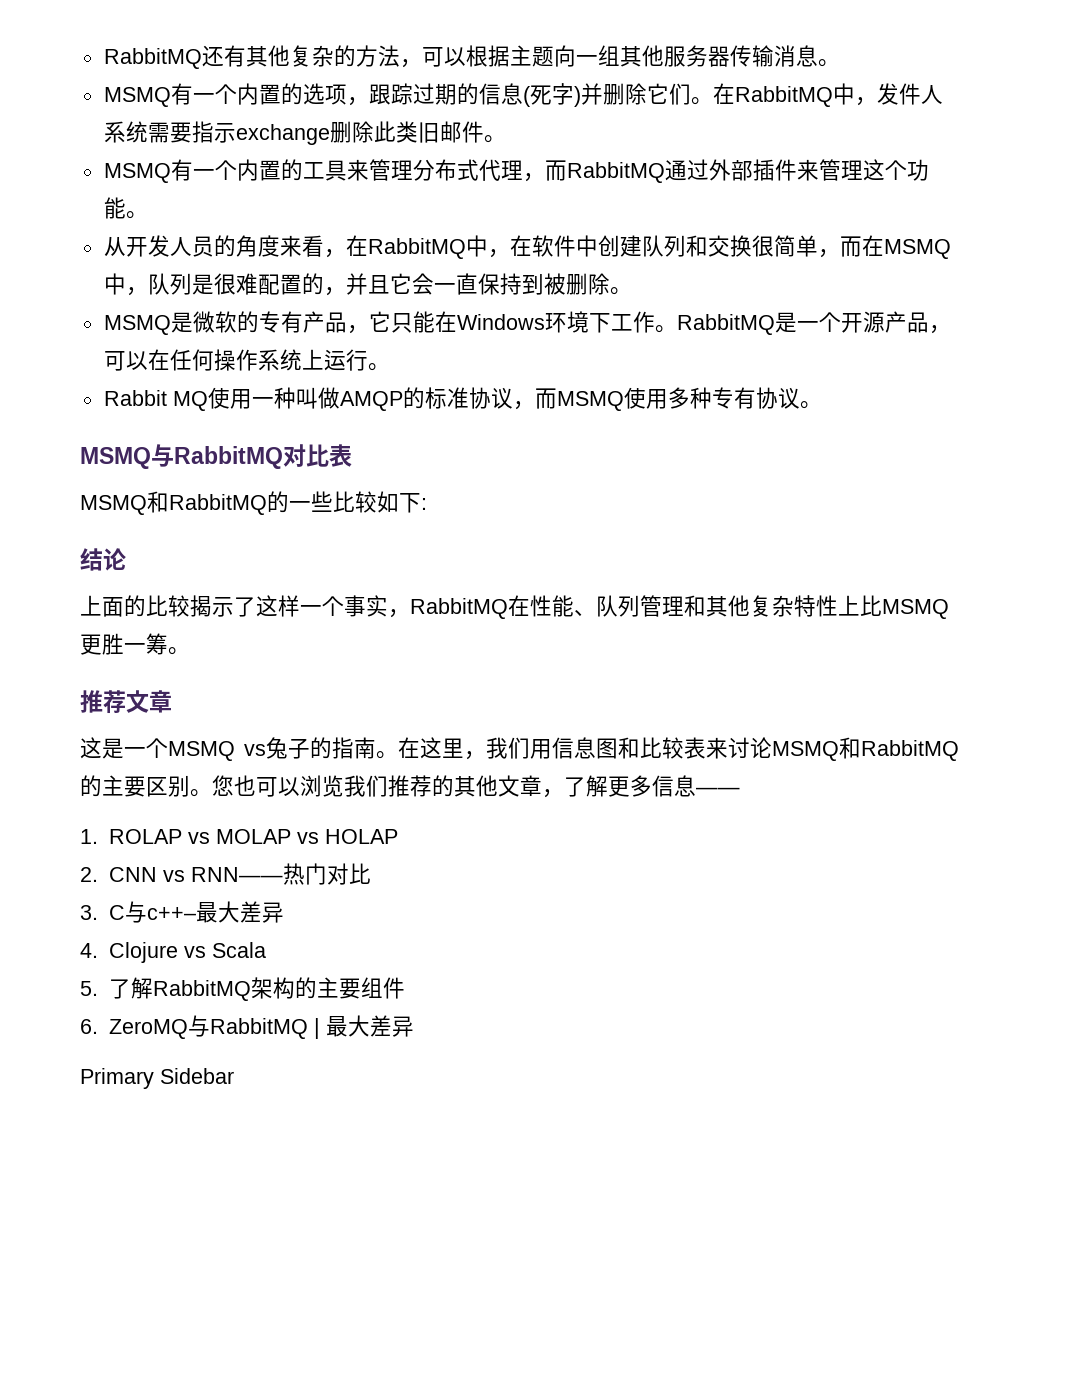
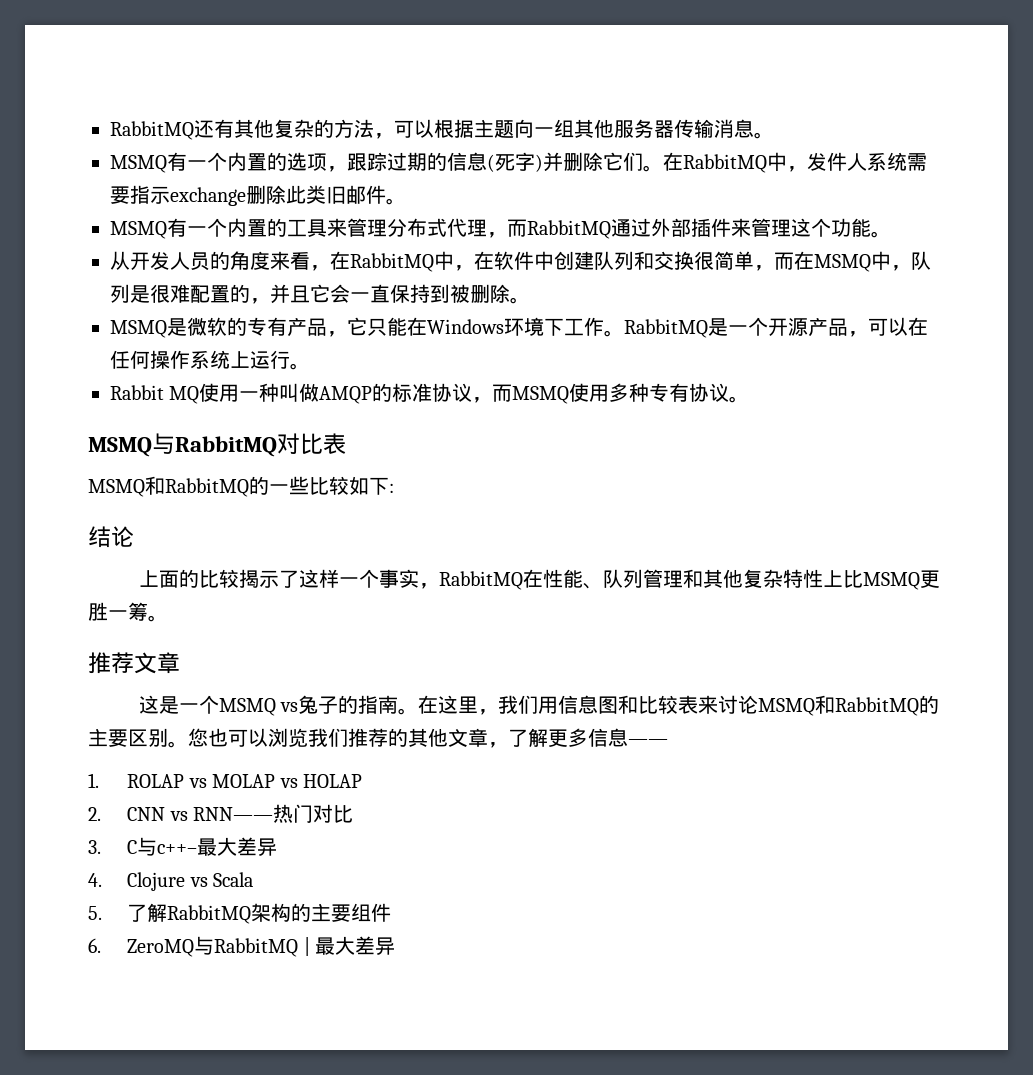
[80,1068,234,1089] // Primary Sidebar -> (396, 946) none

